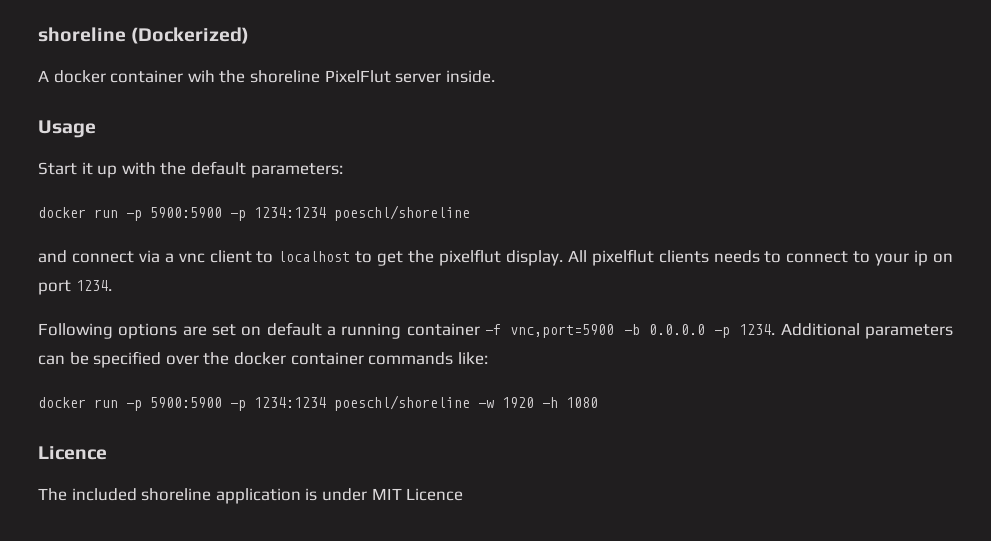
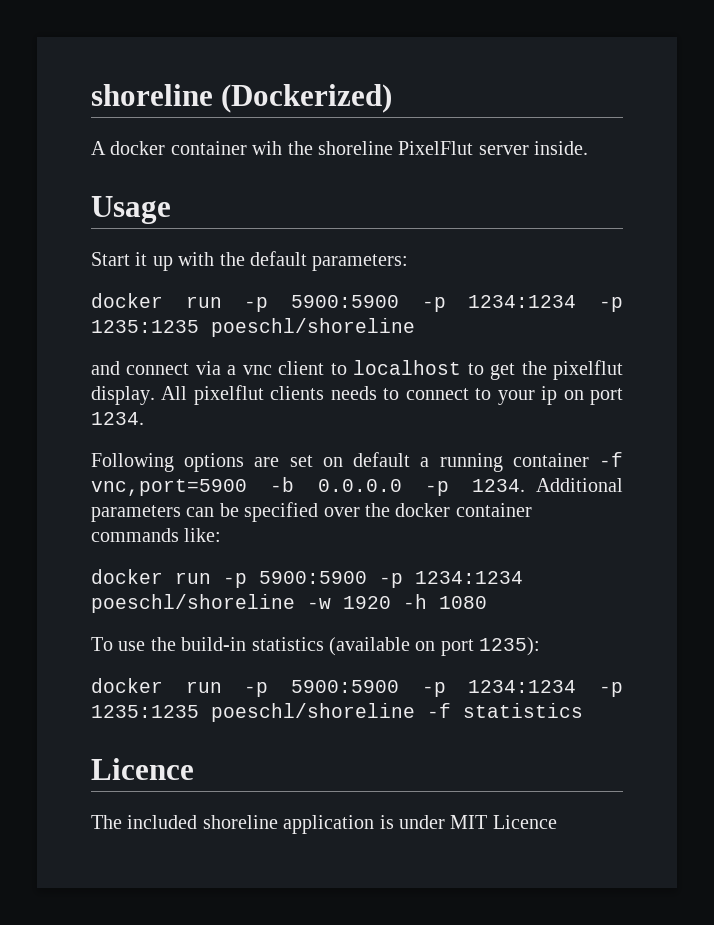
(326, 212) none -> [599,297,623,312] [91,320,199,333] -p 1235:1235
(598, 402) none -> [91,637,541,656] [91,678,623,697] [91,703,583,722] // To use the build-in statistics (available on port 1235): // docker run -p 5900:5900 -p 1234:1234 -p 1235:1235 poeschl/shoreline -f statistics

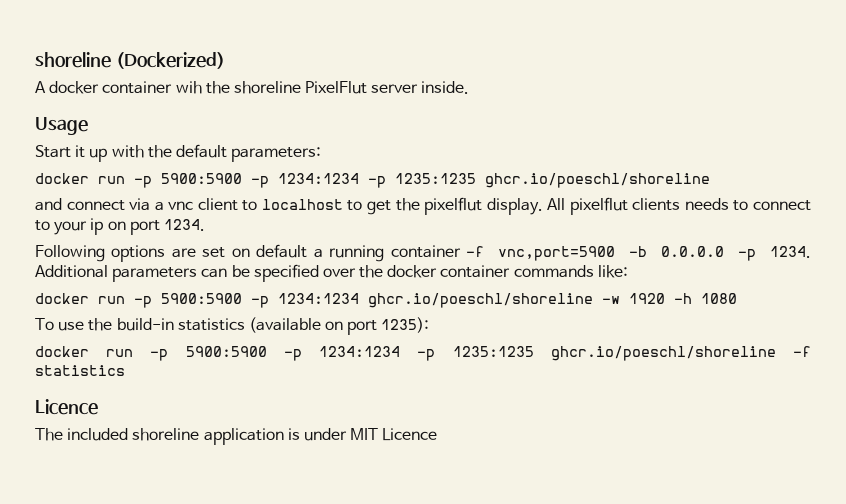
[211,318,415,337] poeschl/shoreline -> [485,173,710,188] ghcr.io/poeschl/shoreline
[91,594,295,613] poeschl/shoreline -> [368,293,593,308] ghcr.io/poeschl/shoreline
[211,703,415,722] poeschl/shoreline -> [550,346,776,361] ghcr.io/poeschl/shoreline

